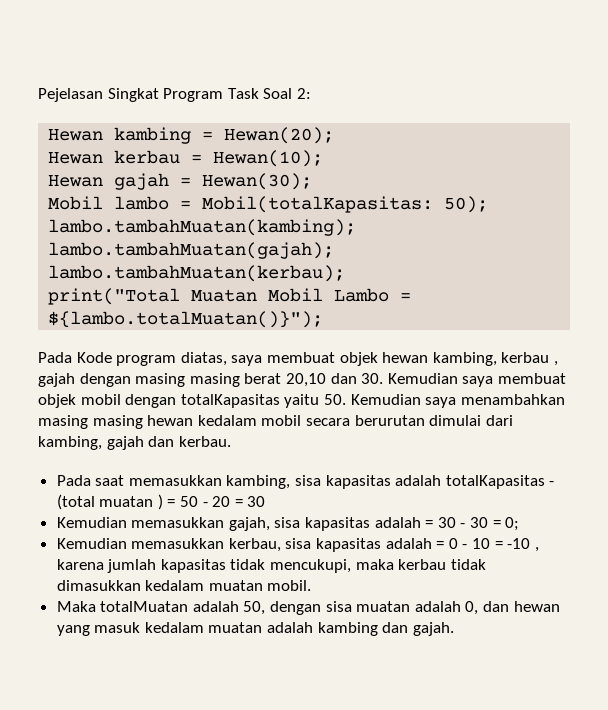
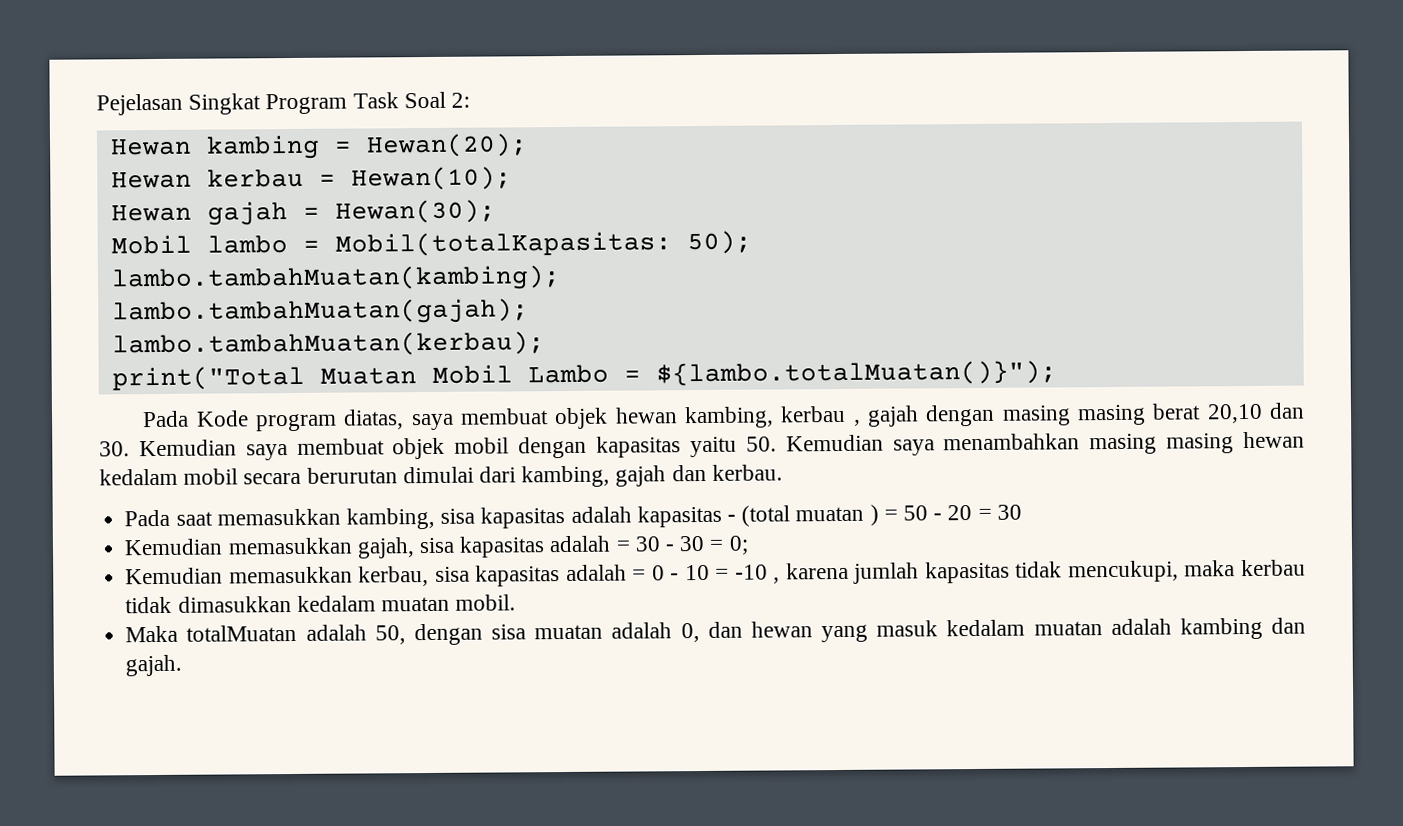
[180,394,280,408] totalKapasitas -> [596,436,682,458] kapasitas
[445,475,545,489] totalKapasitas -> [636,505,722,528] kapasitas

